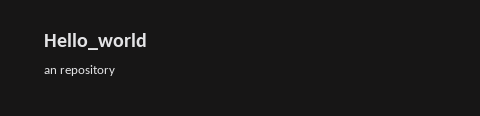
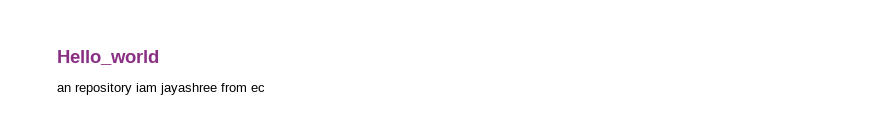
(116, 70) none -> [136,83,265,95] iam jayashree from ec

